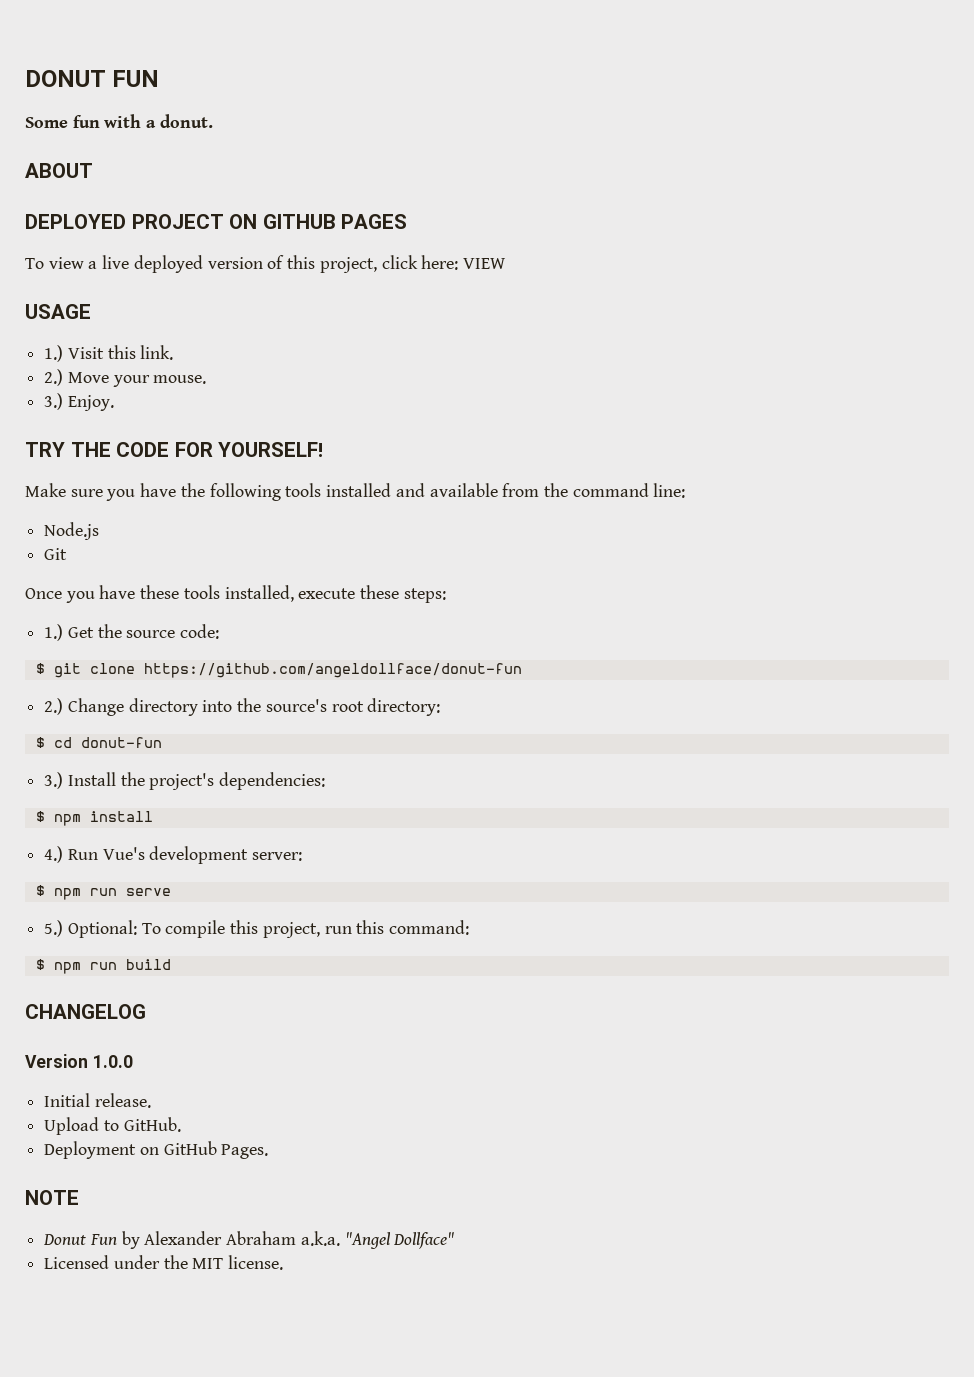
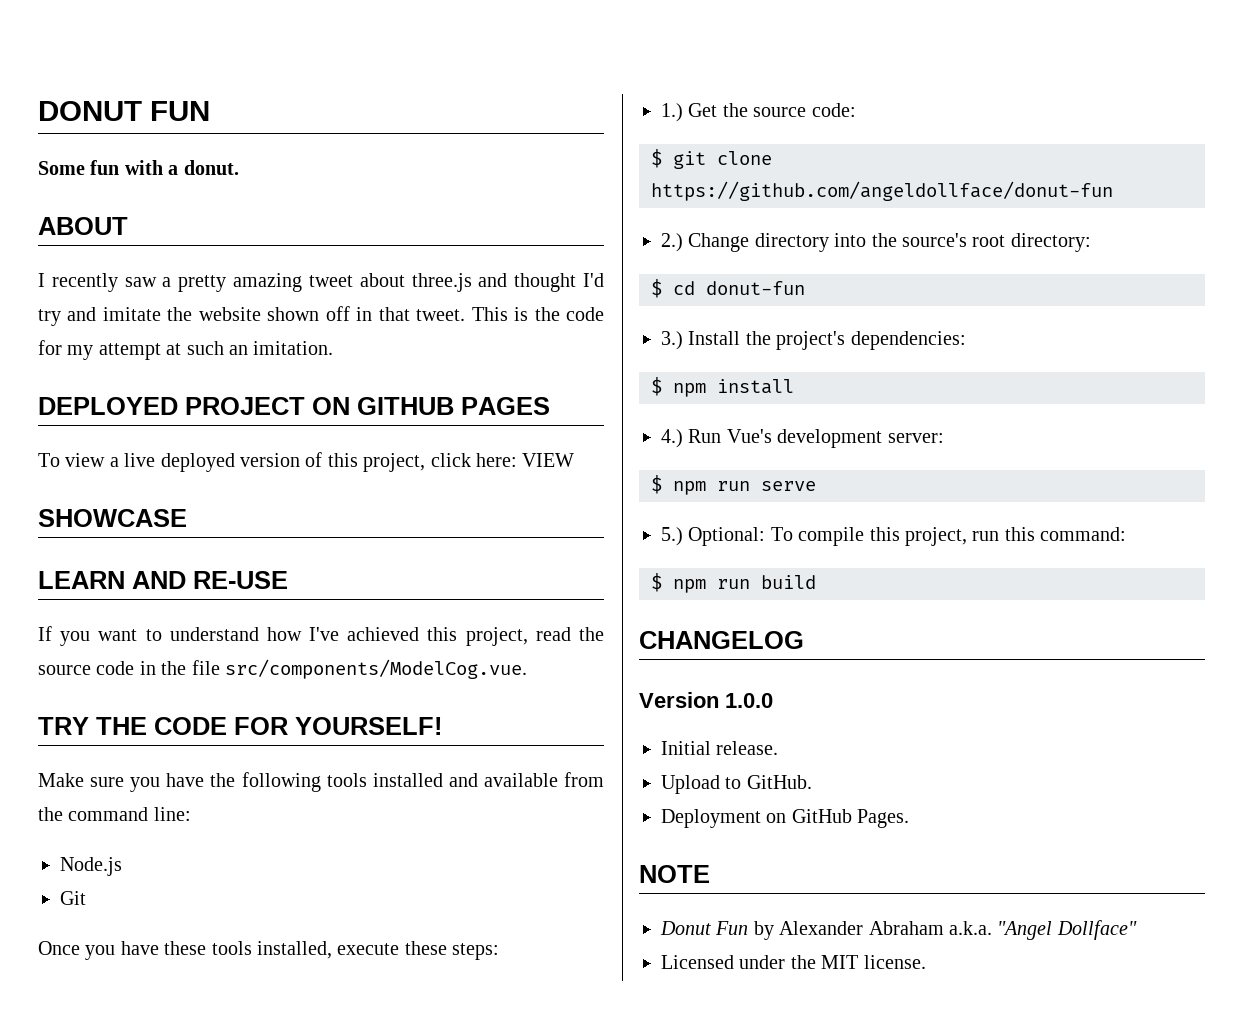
(93, 170) none -> [38,273,604,292] [38,306,604,326] [38,340,334,360] // I recently saw a pretty amazing tweet about three.js and thought I'd try and imitate the website shown off in that tweet. This is the code for my attempt at such an imitation.
[25,304,91,319] [44,345,174,362] [44,369,207,387] [44,393,114,411] USAGE // 1.) Visit this link. // 2.) Move your mouse. // 3.) Enjoy. -> [38,509,187,527] [38,571,288,589] [38,626,604,646] [38,659,527,679] SHOWCASE // LEARN AND RE-USE // If you want to understand how I've achieved this project, read the source code in the file src/components/ModelCog.vue.

